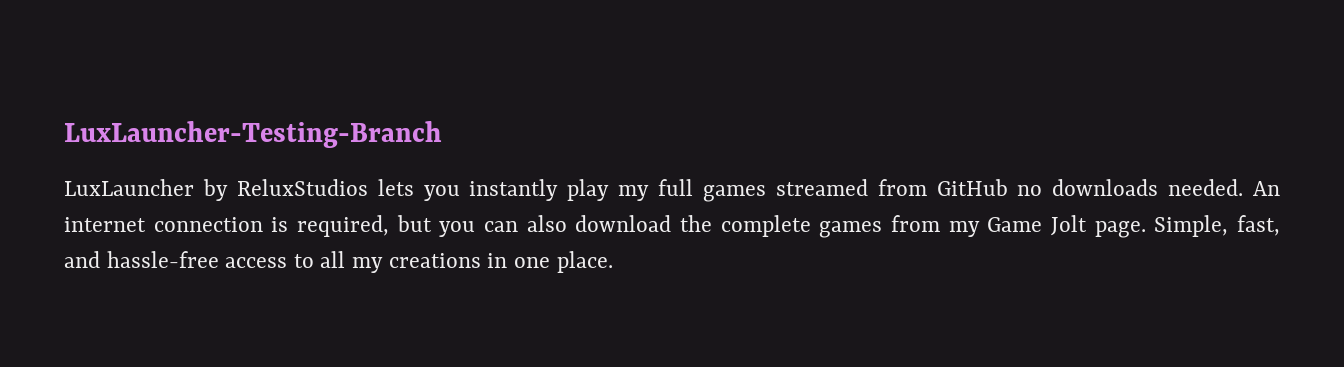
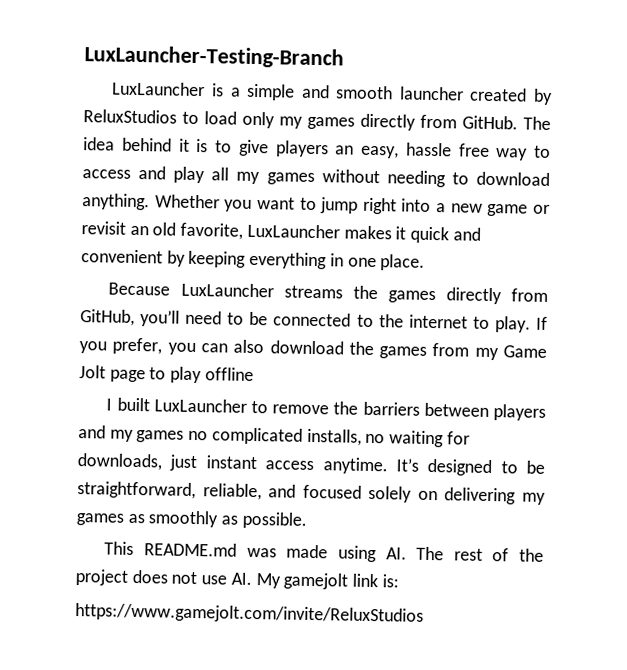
[202,179,1280,202] [64,215,432,237] by ReluxStudios lets you instantly play my full games streamed from GitHub no downloads needed. An internet connection is required, but -> [211,83,553,106] [83,109,551,131] [83,137,551,161] [82,166,550,188] [82,193,550,217] [81,221,481,244] [81,249,426,271] [108,282,548,305] [80,309,548,333] [79,337,163,355] is a simple and smooth launcher created by ReluxStudios to load only my games directly from GitHub. The idea behind it is to give players an easy, hassle free way to access and play all my games without needing to download anything. Whether you want to jump right into a new game or revisit an old favorite, LuxLauncher makes it quick and convenient by keeping everything in one place. // Because LuxLauncher streams the games directly from GitHub, you’ll need to be connected to the internet to play. If you prefer,
[720,215,811,237] complete -> (374, 348) none
[1094,215,1280,238] [64,251,613,273] page. Simple, fast, and hassle-free access to all my creations in one place. -> [109,366,254,384] [106,397,546,421] [78,425,470,448] [77,453,545,477] [77,481,546,505] [76,510,307,529] [104,541,545,563] [75,569,399,590] [75,603,424,625] page to play offline // I built LuxLauncher to remove the barriers between players and my games no complicated installs, no waiting for downloads, just instant access anytime. It’s designed to be straightforward, reliable, and focused solely on delivering my games as smoothly as possible. // This README.md was made using AI. The rest of the project does not use AI. My gamejolt link is: // https://www.gamejolt.com/invite/ReluxStudios

